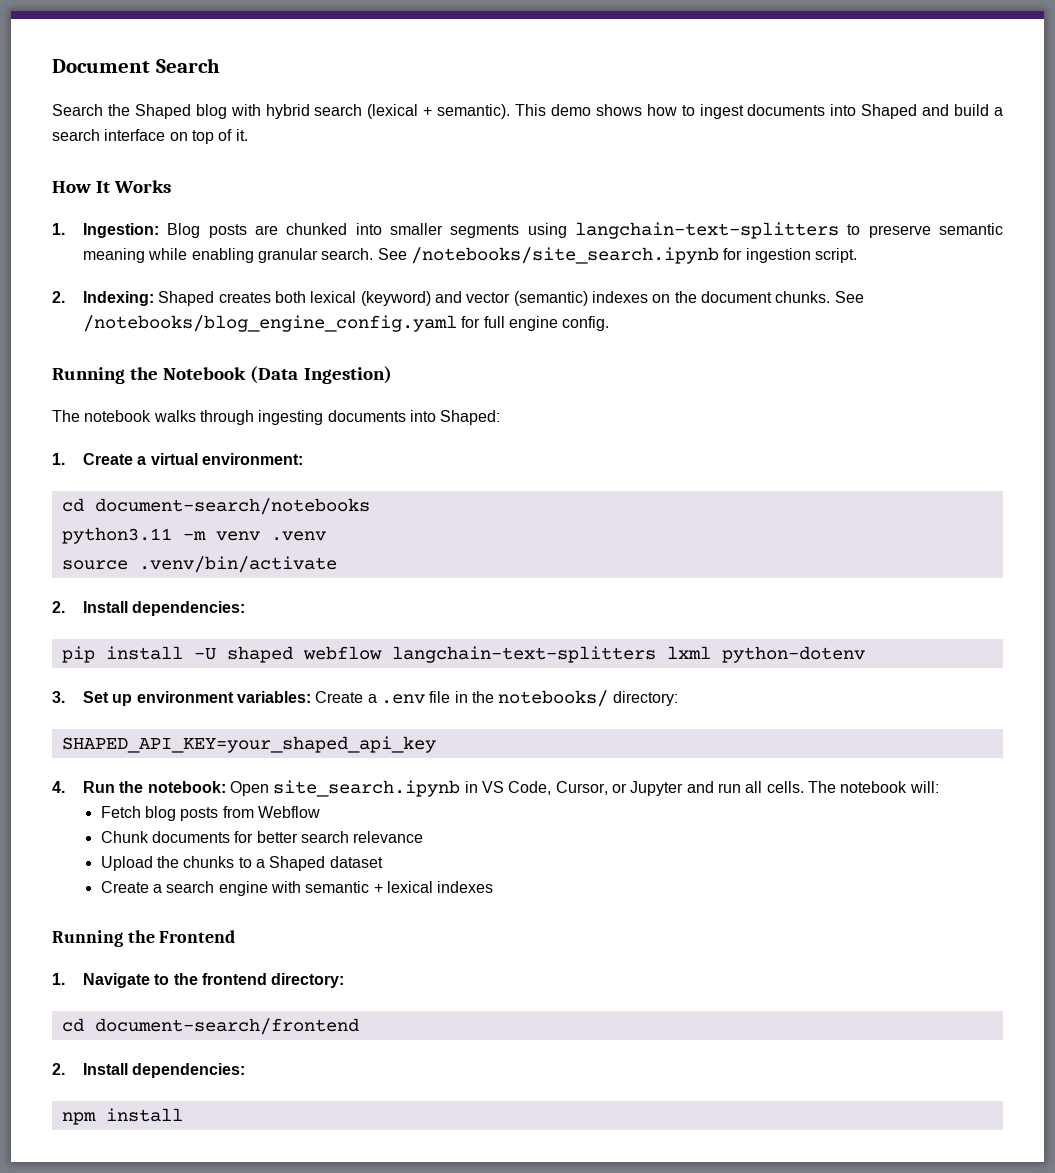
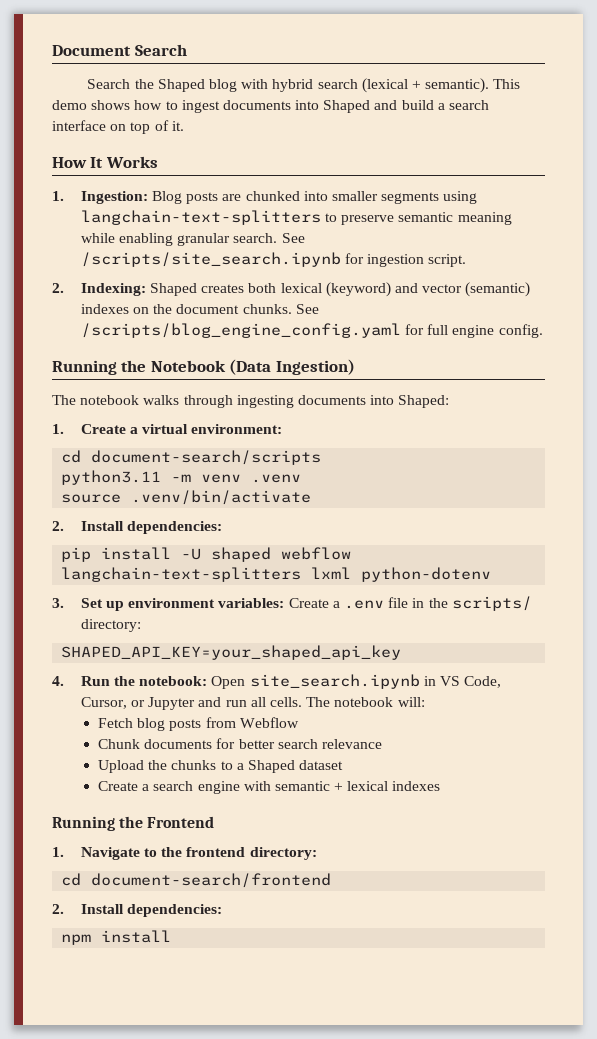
[411,247,720,264] /notebooks/site_search.ipynb -> [80,252,341,267] /scripts/site_search.ipynb
[83,315,458,332] /notebooks/blog_engine_config.yaml -> [80,323,401,338] /scripts/blog_engine_config.yaml
[94,498,370,515] document-search/notebooks -> [91,450,322,465] document-search/scripts
[498,690,609,707] notebooks/ -> [451,596,532,611] scripts/

